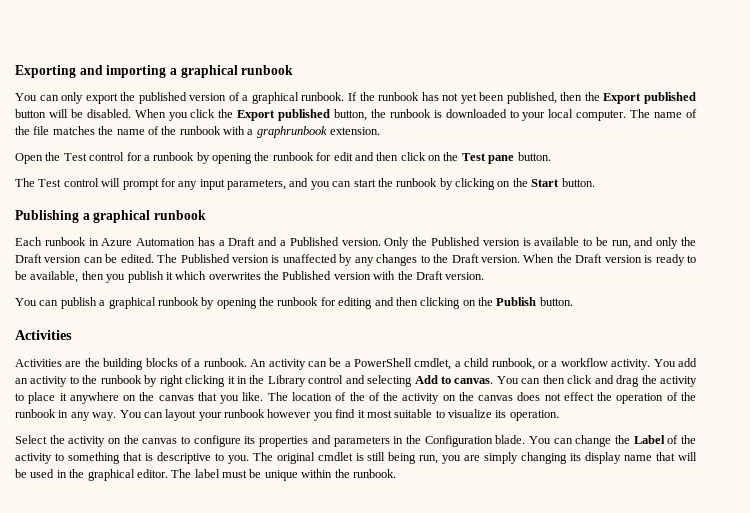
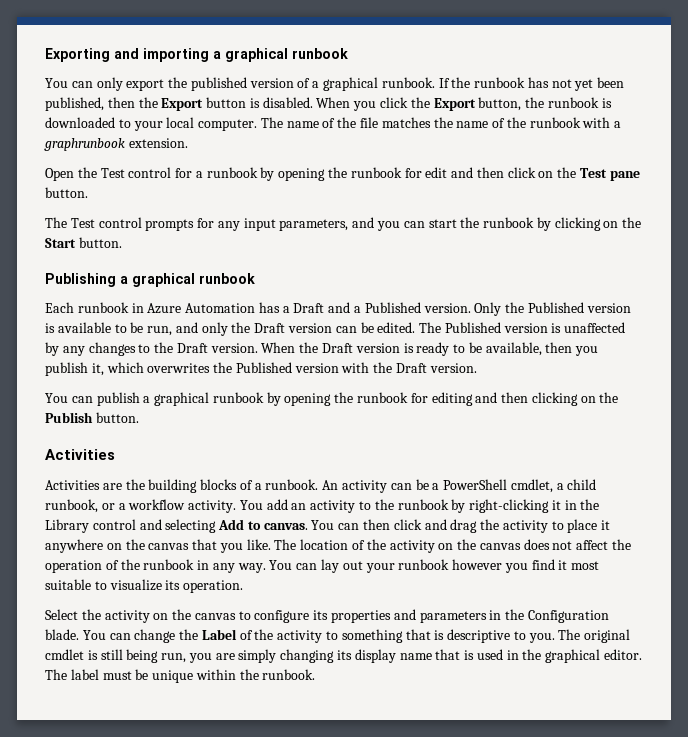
[644,92,696,104] [15,109,83,118] published button will be -> [206,97,260,108] button is
[278,109,331,121] published -> (476, 104) none
[101,178,159,190] will prompt -> [145,219,195,231] prompts
[165,272,173,280] it -> [91,363,104,376] it,
[159,375,226,387] right clicking -> [469,499,550,513] right-clicking
[368,392,399,401] of the -> (386, 544) none
[563,392,594,401] effect -> [576,540,609,550] affect
[165,409,197,421] layout -> [321,559,363,573] lay out
[677,452,697,461] [15,469,27,478] will be -> [464,650,475,660] is

